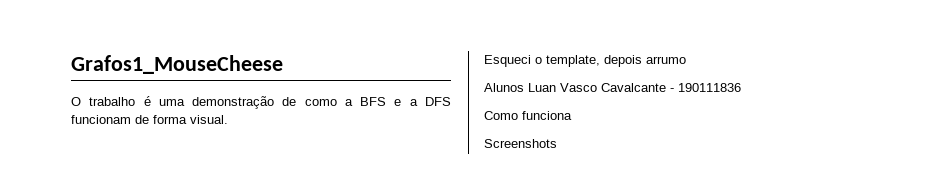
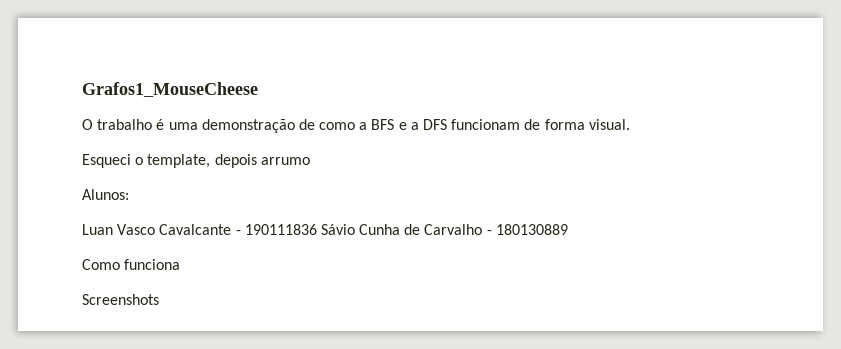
[484,83,524,92] Alunos -> [82,189,129,200] Alunos: //
(741, 87) none -> [320,224,568,235] Sávio Cunha de Carvalho - 180130889

